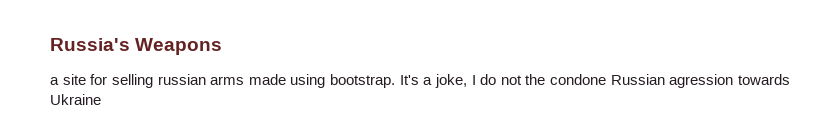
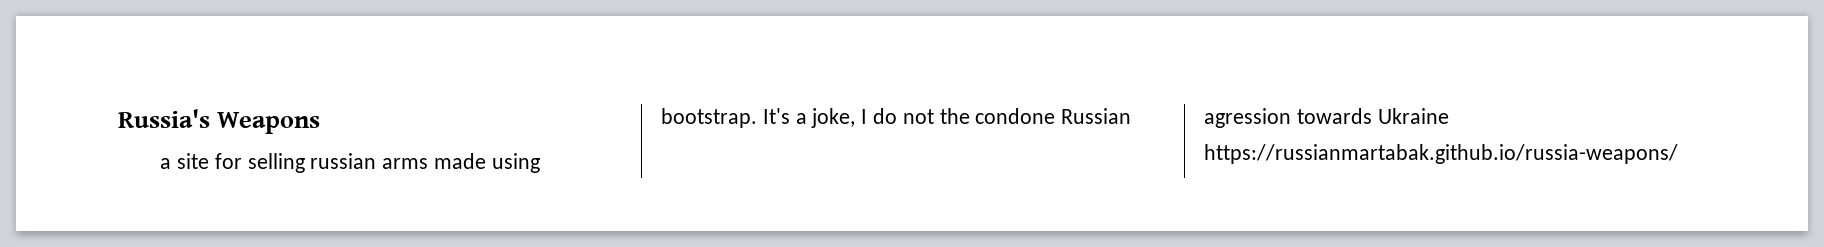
(101, 99) none -> [1204,144,1678,164] // https://russianmartabak.github.io/russia-weapons/

